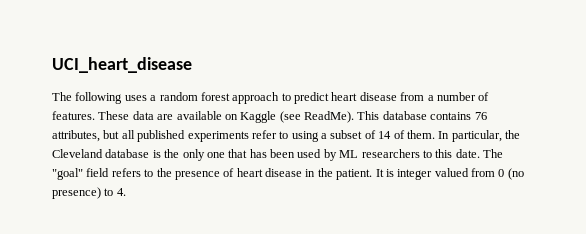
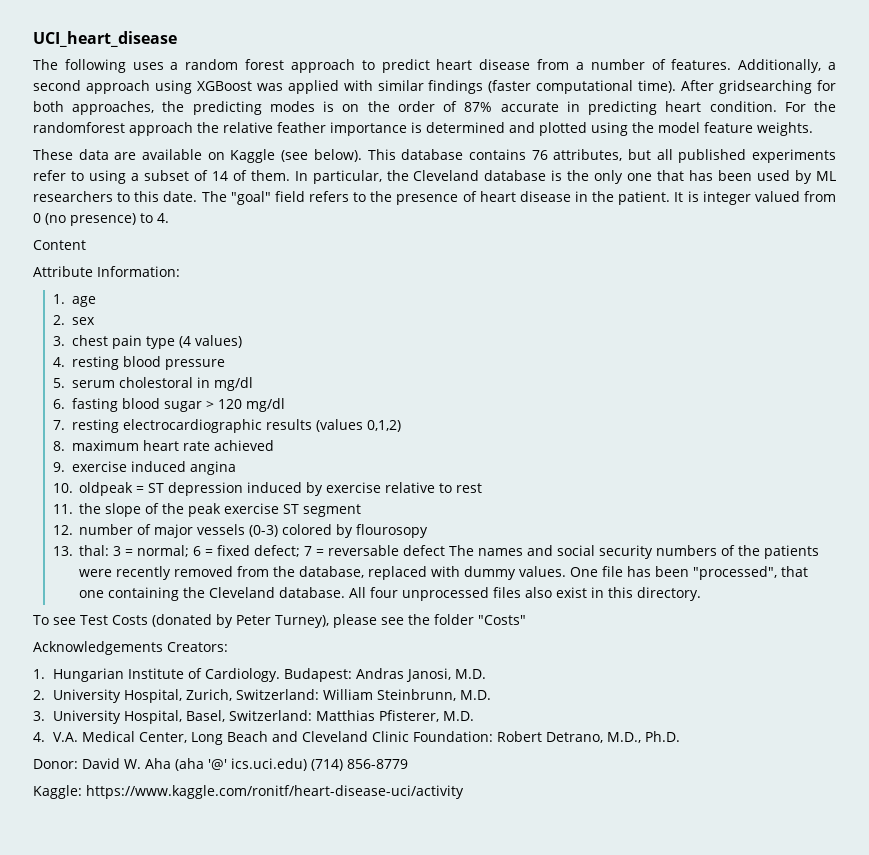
(95, 115) none -> [738,59,837,73] [33,80,837,94] [33,101,837,115] [33,122,813,136] Additionally, a second approach using XGBoost was applied with similar findings (faster computational time). After gridsearching for both approaches, the predicting modes is on the order of 87% accurate in predicting heart condition. For the randomforest approach the relative feather importance is determined and plotted using the model feature weights. //
[304,111,354,123] ReadMe). -> [313,149,362,162] below).
(126, 192) none -> [33,240,86,250] [33,266,180,277] [52,294,97,307] [52,315,96,325] [52,335,243,349] [52,356,226,370] [52,377,254,391] [52,398,286,412] [52,419,402,433] [52,440,275,451] [52,461,237,475] [52,482,483,496] [52,503,362,517] [52,524,429,538] [52,545,820,559] [79,566,809,580] [79,587,702,601] [33,614,526,628] [33,641,228,655] [33,668,486,682] [33,689,491,703] [33,710,474,724] [33,731,680,745] [33,758,408,771] [33,785,464,799] // Content // Attribute Information: // 1. age // 2. sex // 3. chest pain type (4 values) // 4. resting blood pressure // 5. serum cholestoral in mg/dl // 6. fasting blood sugar > 120 mg/dl // 7. resting electrocardiographic results (values 0,1,2) // 8. maximum heart rate achieved // 9. exercise induced angina // 10. oldpeak = ST depression induced by exercise relative to rest // 11. the slope of the peak exercise ST segment // 12. number of major vessels (0-3) colored by flourosopy // 13. thal: 3 = normal; 6 = fixed defect; 7 = reversable defect The names and social security numbers of the patients were recently removed from the database, replaced with dummy values. One file has been "processed", that one containing the Cleveland database. All four unprocessed files also exist in this directory. // To see Test Costs (donated by Peter Turney), please see the folder "Costs" // Acknowledgements Creators: // 1. Hungarian Institute of Cardiology. Budapest: Andras Janosi, M.D. // 2. University Hospital, Zurich, Switzerland: William Steinbrunn, M.D. // 3. University Hospital, Basel, Switzerland: Matthias Pfisterer, M.D. // 4. V.A. Medical Center, Long Beach and Cleveland Clinic Foundation: Robert Detrano, M.D., Ph.D. // Donor: David W. Aha (aha '@' ics.uci.edu) (714) 856-8779 // Kaggle: https://www.kaggle.com/ronitf/heart-disease-uci/activity

